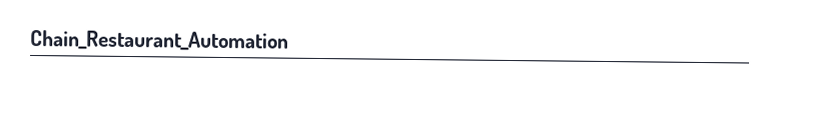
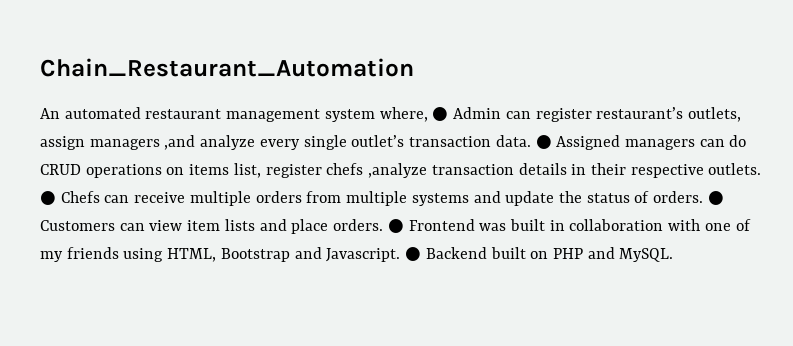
(289, 40) none -> [40,107,741,122] [40,135,747,150] [40,163,762,178] [40,191,724,206] [40,219,751,234] [40,247,674,262] // An automated restaurant management system where, ● Admin can register restaurant’s outlets, assign managers ,and analyze every single outlet’s transaction data. ● Assigned managers can do CRUD operations on items list, register chefs ,analyze transaction details in their respective outlets. ● Chefs can receive multiple orders from multiple systems and update the status of orders. ● Customers can view item lists and place orders. ● Frontend was built in collaboration with one of my friends using HTML, Bootstrap and Javascript. ● Backend built on PHP and MySQL.

